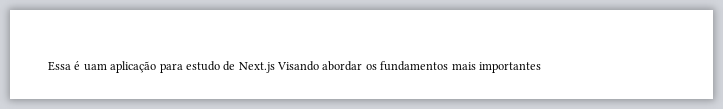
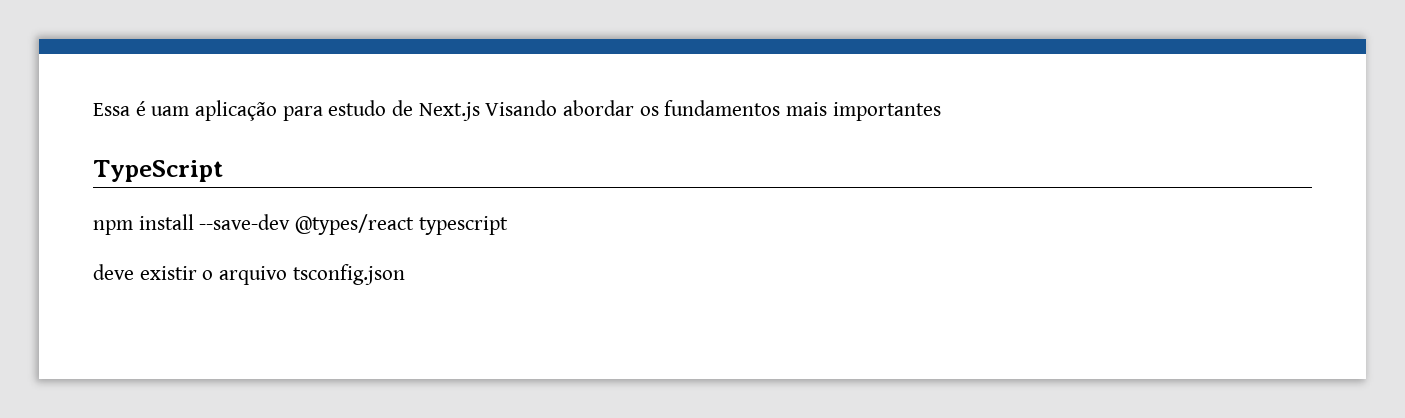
(541, 67) none -> [93,160,223,182] [93,214,508,235] [93,264,405,285] // TypeScript // npm install --save-dev @types/react typescript // deve existir o arquivo tsconfig.json

